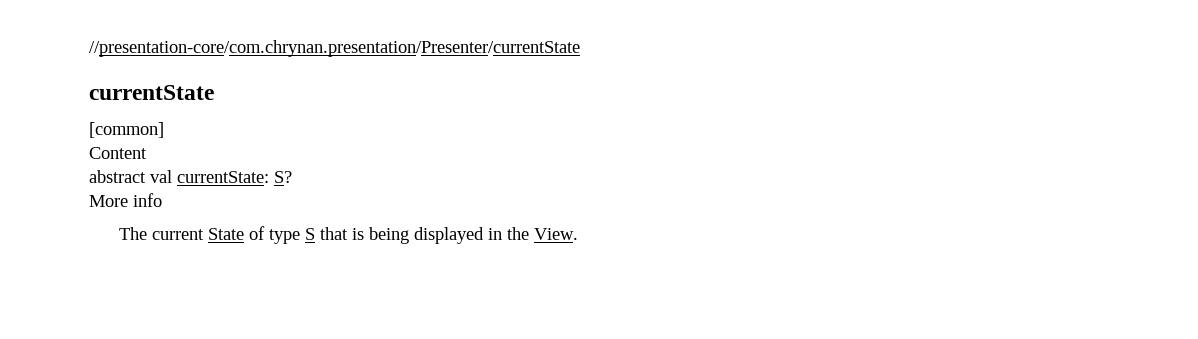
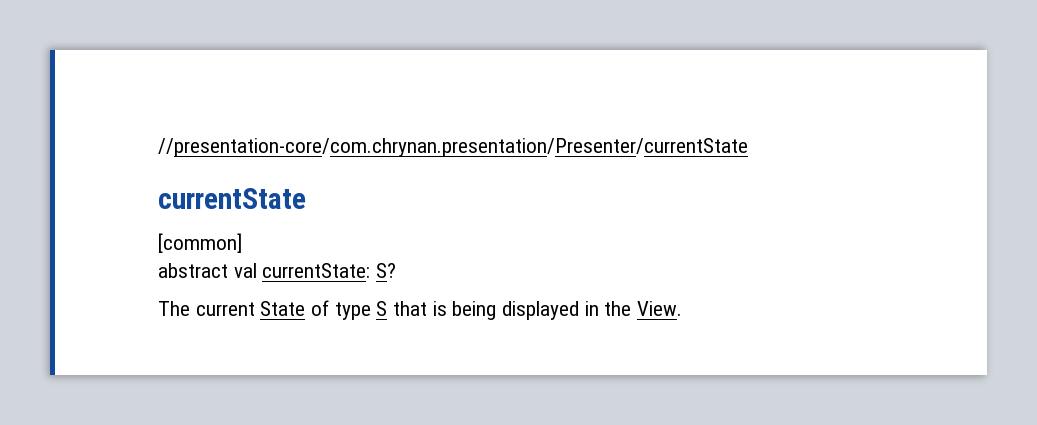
[89,147,147,159] // Content -> (242, 243) none
[89,193,162,207] // More info -> (397, 270) none

